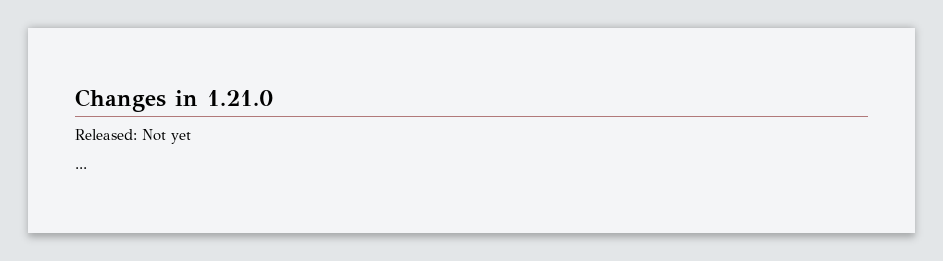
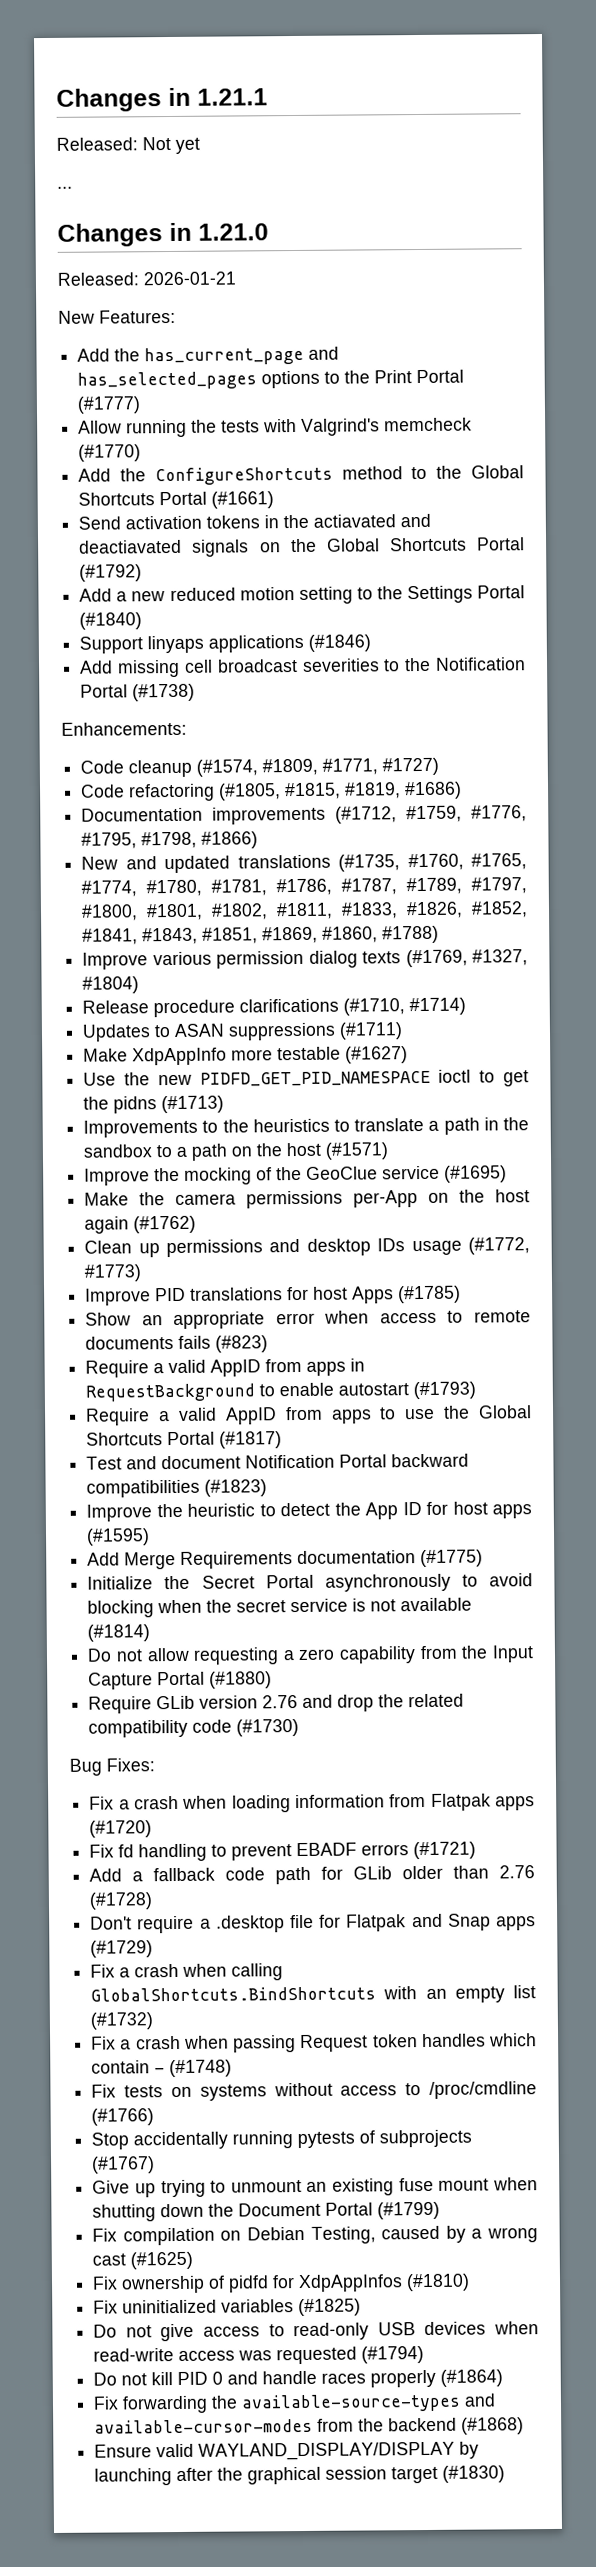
[75,89,274,112] Changes in 1.21.0 -> [56,87,268,112] Changes in 1.21.1
(87, 168) none -> [57,222,269,247] [57,271,236,286] [58,309,176,324] [77,346,340,366] [77,369,465,390] [77,396,142,414] [78,417,473,438] [78,444,142,462] [78,465,525,486] [78,491,275,509] [78,513,432,530] [79,537,525,557] [79,564,143,582] [79,585,525,604] [79,612,143,630] [79,634,372,654] [79,657,526,678] [80,683,196,702] [61,721,187,736] [80,757,440,778] [80,781,463,802] [81,805,527,825] [81,831,259,849] [81,853,527,874] [81,877,527,897] [81,901,528,921] [82,925,440,945] [82,949,528,970] [82,976,140,994] [82,997,467,1018] [82,1022,404,1042] [83,1046,409,1066] [83,1069,529,1087] [83,1095,225,1114] [83,1117,530,1138] [83,1142,390,1161] [84,1165,508,1186] [84,1189,530,1209] [84,1215,197,1234] [84,1237,530,1258] [84,1264,142,1282] [85,1285,462,1306] [85,1310,531,1330] [85,1335,269,1353] [85,1358,366,1378] [85,1381,477,1402] [85,1405,532,1426] [86,1431,283,1449] [86,1453,470,1470] [86,1479,268,1498] [86,1501,533,1522] [86,1528,151,1546] [87,1549,484,1570] [87,1573,533,1592] [87,1597,473,1618] [87,1624,151,1642] [87,1645,535,1665] [88,1671,273,1690] [88,1693,465,1714] [88,1719,300,1738] [69,1758,155,1776] [89,1793,535,1813] [89,1820,153,1838] [89,1841,477,1862] [89,1865,535,1885] [89,1892,154,1910] [90,1913,537,1934] [90,1940,154,1958] [90,1963,284,1981] [90,1985,536,2003] [90,2012,154,2030] [91,2033,537,2053] [91,2059,233,2078] [91,2081,537,2101] [91,2108,155,2126] [91,2129,473,2150] [92,2156,156,2174] [92,2177,538,2198] [92,2201,441,2222] [92,2225,538,2246] [92,2251,194,2270] [92,2273,471,2294] [93,2298,362,2317] [93,2321,539,2342] [93,2346,425,2365] [93,2369,504,2388] [93,2393,497,2414] [94,2417,525,2435] [94,2441,480,2461] [94,2465,506,2486] // Changes in 1.21.0 // Released: 2026-01-21 // New Features: // Add the has_current_page and has_selected_pages options to the Print Portal (#1777) // Allow running the tests with Valgrind's memcheck (#1770) // Add the ConfigureShortcuts method to the Global Shortcuts Portal (#1661) // Send activation tokens in the actiavated and deactiavated signals on the Global Shortcuts Portal (#1792) // Add a new reduced motion setting to the Settings Portal (#1840) // Support linyaps applications (#1846) // Add missing cell broadcast severities to the Notification Portal (#1738) // Enhancements: // Code cleanup (#1574, #1809, #1771, #1727) // Code refactoring (#1805, #1815, #1819, #1686) // Documentation improvements (#1712, #1759, #1776, #1795, #1798, #1866) // New and updated translations (#1735, #1760, #1765, #1774, #1780, #1781, #1786, #1787, #1789, #1797, #1800, #1801, #1802, #1811, #1833, #1826, #1852, #1841, #1843, #1851, #1869, #1860, #1788) // Improve various permission dialog texts (#1769, #1327, #1804) // Release procedure clarifications (#1710, #1714) // Updates to ASAN suppressions (#1711) // Make XdpAppInfo more testable (#1627) // Use the new PIDFD_GET_PID_NAMESPACE ioctl to get the pidns (#1713) // Improvements to the heuristics to translate a path in the sandbox to a path on the host (#1571) // Improve the mocking of the GeoClue service (#1695) // Make the camera permissions per-App on the host again (#1762) // Clean up permissions and desktop IDs usage (#1772, #1773) // Improve PID translations for host Apps (#1785) // Show an appropriate error when access to remote documents fails (#823) // Require a valid AppID from apps in RequestBackground to enable autostart (#1793) // Require a valid AppID from apps to use the Global Shortcuts Portal (#1817) // Test and document Notification Portal backward compatibilities (#1823) // Improve the heuristic to detect the App ID for host apps (#1595) // Add Merge Requirements documentation (#1775) // Initialize the Secret Portal asynchronously to avoid blocking when the secret service is not available (#1814) // Do not allow requesting a zero capability from the Input Capture Portal (#1880) // Require GLib version 2.76 and drop the related compatibility code (#1730) // Bug Fixes: // Fix a crash when loading information from Flatpak apps (#1720) // Fix fd handling to prevent EBADF errors (#1721) // Add a fallback code path for GLib older than 2.76 (#1728) // Don't require a .desktop file for Flatpak and Snap apps (#1729) // Fix a crash when calling GlobalShortcuts.BindShortcuts with an empty list (#1732) // Fix a crash when passing Request token handles which contain - (#1748) // Fix tests on systems without access to /proc/cmdline (#1766) // Stop accidentally running pytests of subprojects (#1767) // Give up trying to unmount an existing fuse mount when shutting down the Document Portal (#1799) // Fix compilation on Debian Testing, caused by a wrong cast (#1625) // Fix ownership of pidfd for XdpAppInfos (#1810) // Fix uninitialized variables (#1825) // Do not give access to read-only USB devices when read-write access was requested (#1794) // Do not kill PID 0 and handle races properly (#1864) // Fix forwarding the available-source-types and available-cursor-modes from the backend (#1868) // Ensure valid WAYLAND_DISPLAY/DISPLAY by launching after the graphical session target (#1830)

